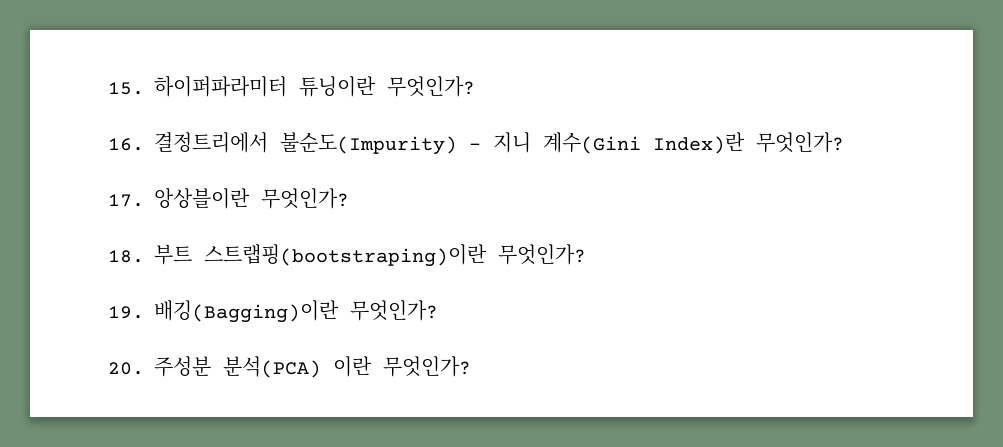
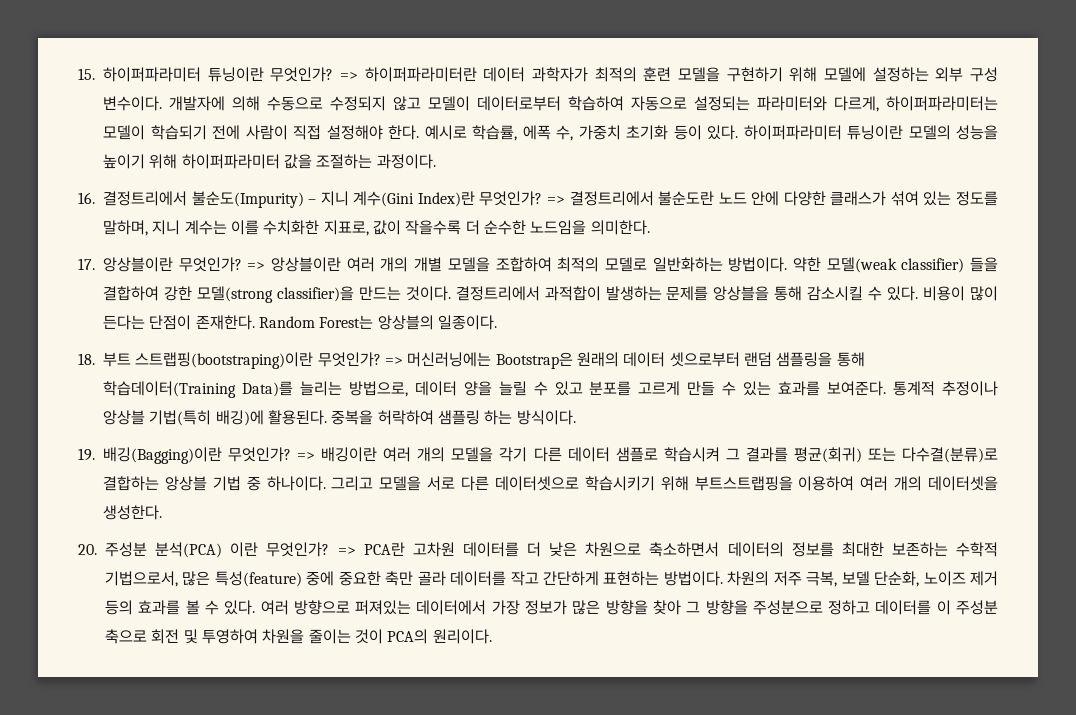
(475, 86) none -> [340,67,998,82] [103,96,998,112] [103,125,998,141] [103,154,436,169] => 하이퍼파라미터란 데이터 과학자가 최적의 훈련 모델을 구현하기 위해 모델에 설정하는 외부 구성 변수이다. 개발자에 의해 수동으로 수정되지 않고 모델이 데이터로부터 학습하여 자동으로 설정되는 파라미터와 다르게, 하이퍼파라미터는 모델이 학습되기 전에 사람이 직접 설정해야 한다. 예시로 학습률, 에폭 수, 가중치 초기화 등이 있다. 하이퍼파라미터 튜닝이란 모델의 성능을 높이기 위해 하이퍼파라미터 값을 조절하는 과정이다.
[108,188,349,209] [108,244,586,267] [108,300,438,323] // 17. 앙상블이란 무엇인가? // 18. 부트 스트랩핑(bootstraping)이란 무엇인가? // 19. 배깅(Bagging)이란 무엇인가? -> [546,191,998,206] [103,220,650,236] [78,257,998,273] [103,286,998,303] [103,315,497,330] [78,352,865,369] [103,381,999,398] [103,410,576,426] [78,447,998,464] [103,476,998,491] [103,505,162,520] => 결정트리에서 불순도란 노드 안에 다양한 클래스가 섞여 있는 정도를 말하며, 지니 계수는 이를 수치화한 지표로, 값이 작을수록 더 순수한 노드임을 의미한다. // 17. 앙상블이란 무엇인가? => 앙상블이란 여러 개의 개별 모델을 조합하여 최적의 모델로 일반화하는 방법이다. 약한 모델(weak classifier) 들을 결합하여 강한 모델(strong classifier)을 만드는 것이다. 결정트리에서 과적합이 발생하는 문제를 앙상블을 통해 감소시킬 수 있다. 비용이 많이 든다는 단점이 존재한다. Random Forest는 앙상블의 일종이다. // 18. 부트 스트랩핑(bootstraping)이란 무엇인가? => 머신러닝에는 Bootstrap은 원래의 데이터 셋으로부터 랜덤 샘플링을 통해 학습데이터(Training Data)를 늘리는 방법으로, 데이터 양을 늘릴 수 있고 분포를 고르게 만들 수 있는 효과를 보여준다. 통계적 추정이나 앙상블 기법(특히 배깅)에 활용된다. 중복을 허락하여 샘플링 하는 방식이다. // 19. 배깅(Bagging)이란 무엇인가? => 배깅이란 여러 개의 모델을 각기 다른 데이터 샘플로 학습시켜 그 결과를 평균(회귀) 또는 다수결(분류)로 결합하는 앙상블 기법 중 하나이다. 그리고 모델을 서로 다른 데이터셋으로 학습시키기 위해 부트스트랩핑을 이용하여 여러 개의 데이터셋을 생성한다.
(471, 366) none -> [337,542,998,557] [105,571,999,587] [105,600,998,615] [105,629,492,644] => PCA란 고차원 데이터를 더 낮은 차원으로 축소하면서 데이터의 정보를 최대한 보존하는 수학적 기법으로서, 많은 특성(feature) 중에 중요한 축만 골라 데이터를 작고 간단하게 표현하는 방법이다. 차원의 저주 극복, 보델 단순화, 노이즈 제거 등의 효과를 볼 수 있다. 여러 방향으로 퍼져있는 데이터에서 가장 정보가 많은 방향을 찾아 그 방향을 주성분으로 정하고 데이터를 이 주성분 축으로 회전 및 투영하여 차원을 줄이는 것이 PCA의 원리이다.

